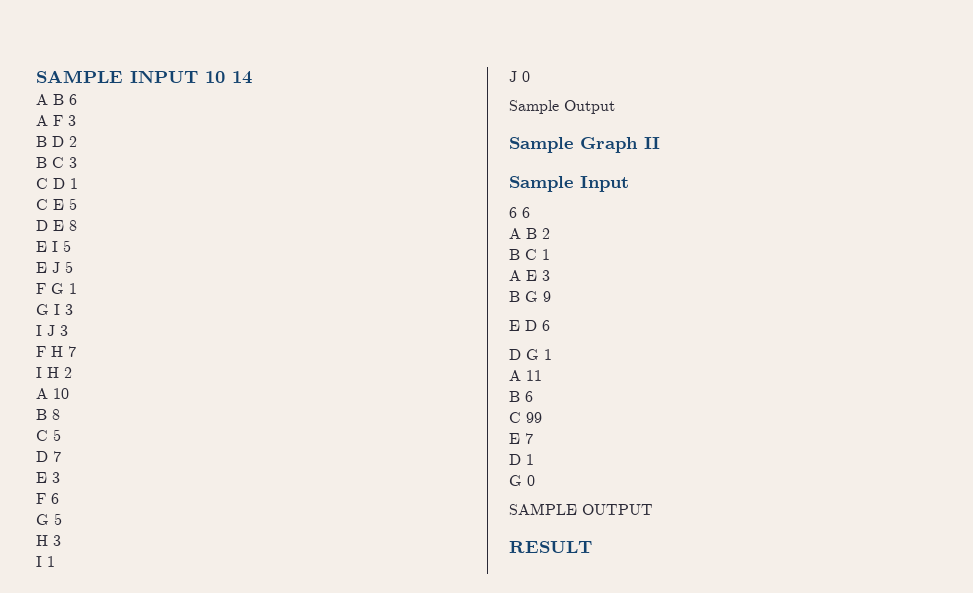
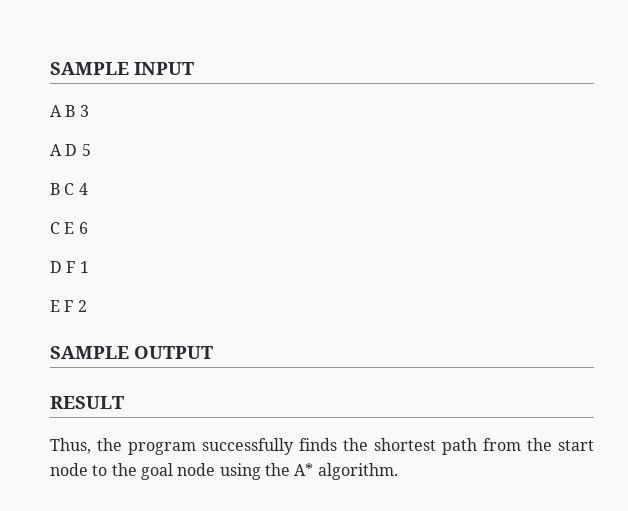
[205,71,252,84] [36,94,77,105] [36,115,76,126] [36,136,77,147] [36,157,77,168] [36,178,78,189] [36,198,77,210] [36,220,77,231] [36,240,71,252] [36,261,73,273] [36,283,77,294] [36,304,73,315] [36,325,68,336] [36,346,76,357] [36,367,72,378] [36,388,69,399] [36,409,60,420] [36,429,61,441] [36,451,61,462] [36,472,60,483] [36,493,59,504] [36,513,62,525] [36,535,61,546] [36,556,55,567] [509,71,530,82] [509,100,615,114] [509,137,660,153] [509,176,629,192] [509,207,530,218] [509,228,550,239] [509,249,550,260] [509,270,550,281] [509,291,551,302] [509,320,537,331] 10 14 // A B 6 // A F 3 // B D 2 // B C 3 // C D 1 // C E 5 // D E 8 // E I 5 // E J 5 // F G 1 // G I 3 // I J 3 // F H 7 // I H 2 // A 10 // B 8 // C 5 // D 7 // E 3 // F 6 // G 5 // H 3 // I 1 // J 0 // Sample Output // Sample Graph II // Sample Input // 6 6 // A B 2 // B C 1 // A E 3 // B G 9 // E D -> [50,105,89,117] [50,144,91,156] [50,183,88,195] [50,222,75,234] // A B 3 // A D 5 // B C 4 // C E
[526,349,552,360] [509,370,542,381] [509,391,533,402] [509,412,542,423] [509,433,533,444] [509,454,534,465] [509,475,535,486] [509,503,653,515] [509,541,592,553] G 1 // A 11 // B 6 // C 99 // E 7 // D 1 // G 0 // SAMPLE OUTPUT // RESULT -> [66,261,89,273] [50,300,87,312] [50,346,213,359] [50,396,124,409] [50,438,594,455] [50,463,398,480] F 1 // E F 2 // SAMPLE OUTPUT // RESULT // Thus, the program successfully finds the shortest path from the start node to the goal node using the A* algorithm.

